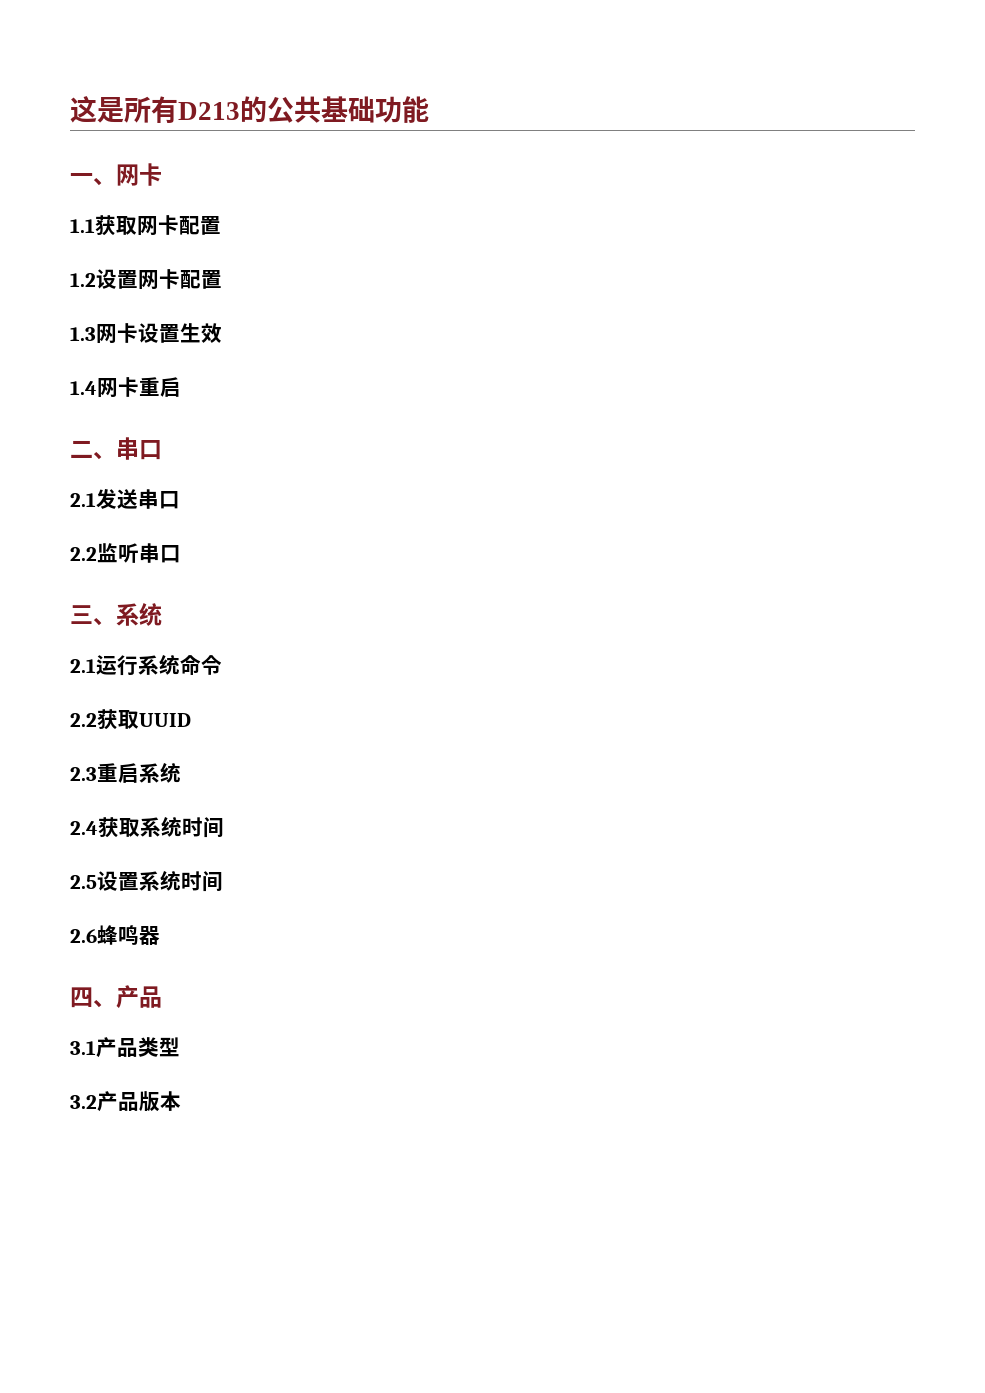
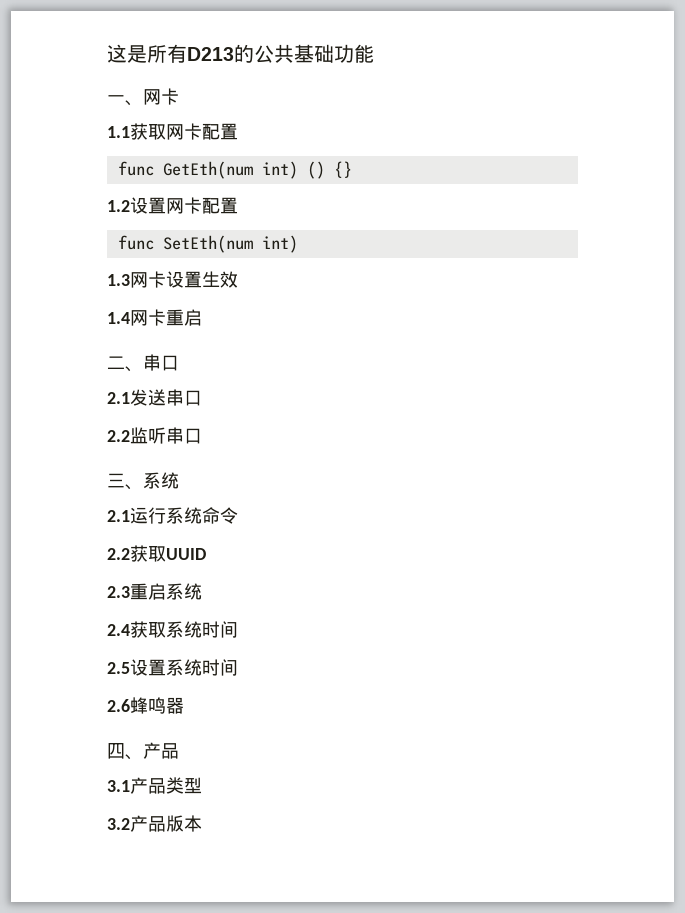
(221, 225) none -> [117,161,352,179] // func GetEth(num int) () {}
(222, 279) none -> [117,235,298,253] // func SetEth(num int)

